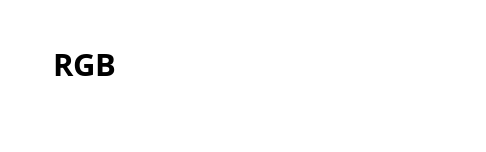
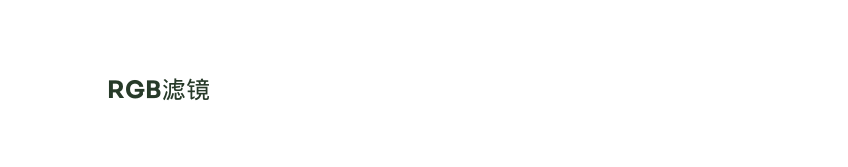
(116, 65) none -> [162,78,210,101] 滤镜

